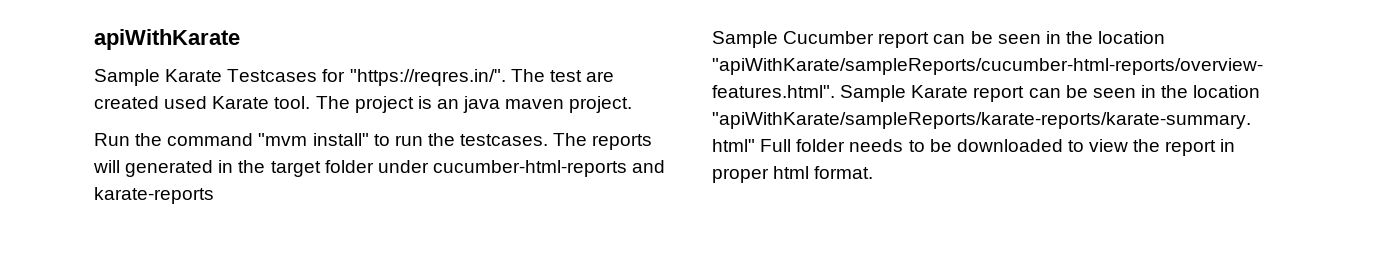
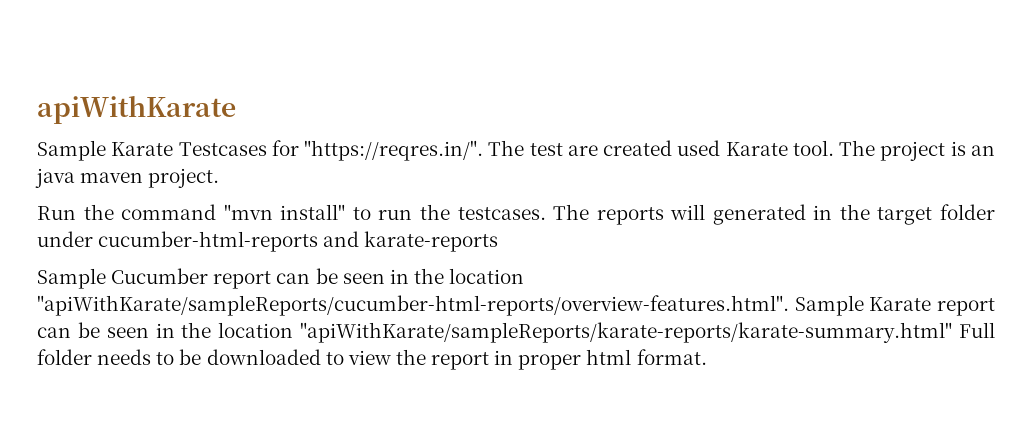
[258,133,308,146] "mvm -> [223,204,273,220] "mvn

